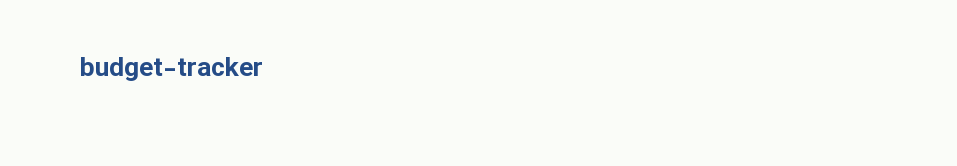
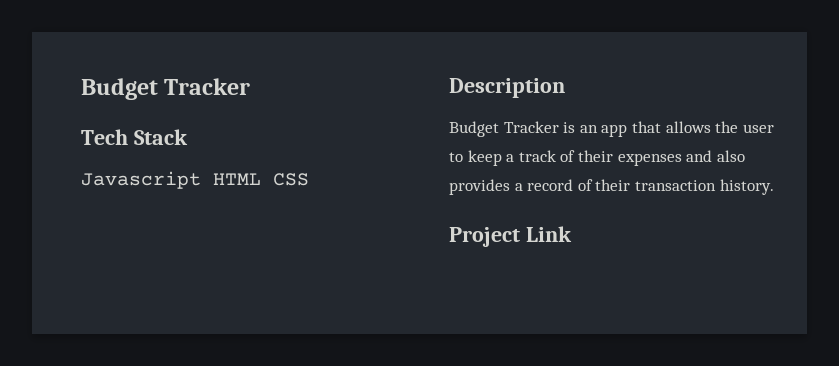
[80,57,263,81] budget-tracker -> [81,78,251,100] [81,129,188,145] [81,171,309,189] [449,78,565,98] [449,121,774,137] [449,150,745,166] [449,179,774,195] [449,226,572,247] Budget Tracker // Tech Stack // Javascript HTML CSS // Description // Budget Tracker is an app that allows the user to keep a track of their expenses and also provides a record of their transaction history. // Project Link

